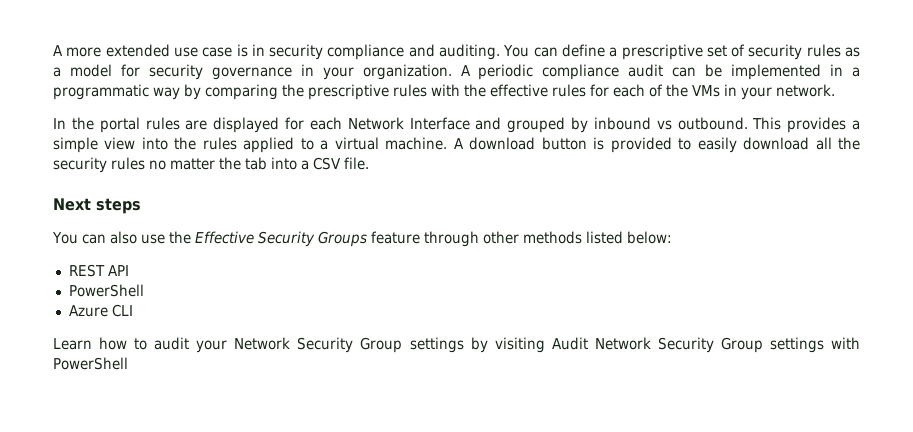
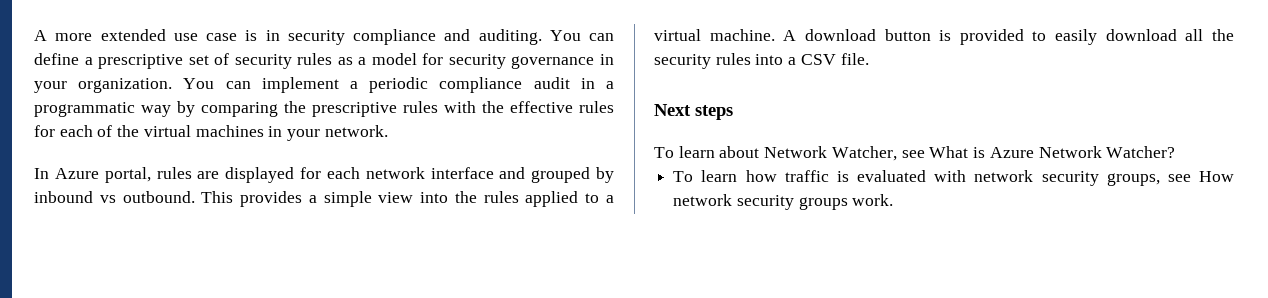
[460,64,822,80] A periodic compliance audit can be implemented -> [183,77,570,93] You can implement a periodic compliance audit
[692,85,720,97] VMs -> [143,125,264,137] virtual machines
[71,117,140,133] the portal -> [54,167,151,183] Azure portal,
[347,117,470,130] Network Interface -> [365,167,494,179] network interface
[149,157,267,170] no matter the tab -> (751, 59) none
[52,231,672,247] [68,264,129,277] [68,284,144,297] [68,304,133,317] [53,337,860,353] [53,357,128,370] You can also use the Effective Security Groups feature through other methods listed below: // REST API // PowerShell // Azure CLI // Learn how to audit your Network Security Group settings by visiting Audit Network Security Group settings with PowerShell -> [654,146,1176,161] [673,170,1234,186] [673,194,894,210] To learn about Network Watcher, see What is Azure Network Watcher? // To learn how traffic is evaluated with network security groups, see How network security groups work.

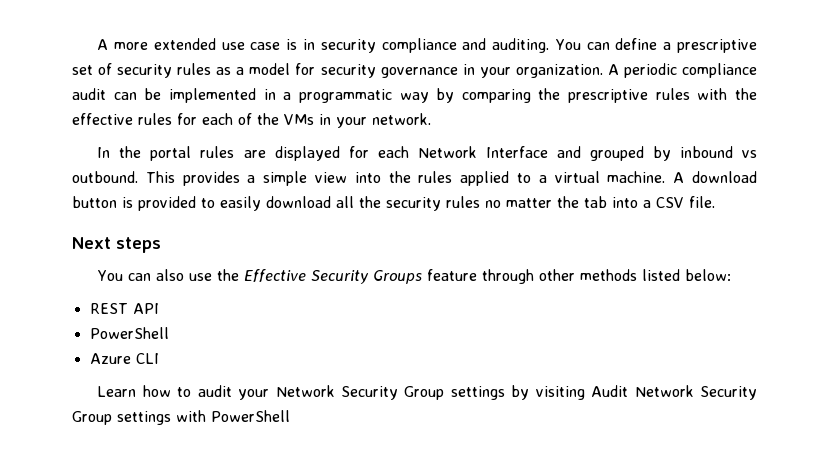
[183,77,570,93] You can implement a periodic compliance audit -> [607,63,758,78] [72,88,256,103] A periodic compliance audit can be implemented
[143,125,264,137] virtual machines -> [284,114,314,125] VMs
[54,167,151,183] Azure portal, -> [119,146,192,161] the portal
[365,167,494,179] network interface -> [417,146,548,158] Network Interface
(751, 59) none -> [485,196,607,208] no matter the tab
[654,146,1176,161] [673,170,1234,186] [673,194,894,210] To learn about Network Watcher, see What is Azure Network Watcher? // To learn how traffic is evaluated with network security groups, see How network security groups work. -> [97,269,732,284] [89,303,159,314] [89,327,169,339] [89,353,159,364] [97,385,757,400] [72,410,290,425] You can also use the Effective Security Groups feature through other methods listed below: // REST API // PowerShell // Azure CLI // Learn how to audit your Network Security Group settings by visiting Audit Network Security Group settings with PowerShell

